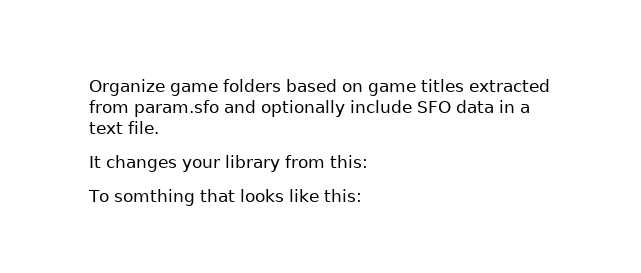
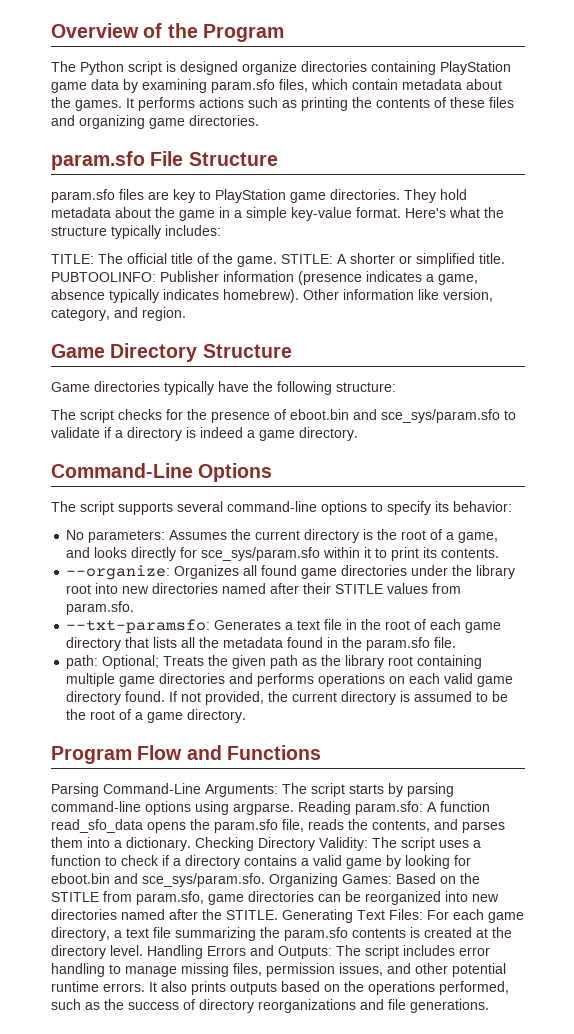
[89,79,550,96] [89,100,530,117] [89,121,159,134] [89,155,368,172] [88,189,362,206] Organize game folders based on game titles extracted from param.sfo and optionally include SFO data in a text file. // It changes your library from this: // To somthing that looks like this: -> [51,23,284,42] [51,61,511,75] [51,79,502,93] [51,97,514,111] [51,115,259,129] [51,151,278,170] [51,189,467,203] [51,207,504,221] [51,225,221,239] [51,253,505,267] [51,271,478,285] [51,289,493,303] [51,307,186,321] [51,343,292,362] [51,381,396,395] [51,409,516,423] [51,427,358,441] [51,463,273,482] [51,501,512,515] [66,529,499,543] [66,547,500,561] [66,565,516,580] [66,583,462,594] [66,601,135,615] [66,619,502,634] [66,637,457,651] [66,655,483,669] [66,673,514,687] [66,691,509,705] [66,709,247,723] [51,745,321,764] [51,783,454,797] [51,801,490,815] [51,819,505,833] [51,837,481,851] [51,855,471,869] [51,873,480,887] [51,891,499,905] [51,909,524,923] [51,927,512,941] [51,945,490,959] [51,963,506,977] [51,981,509,995] [51,999,489,1013] Overview of the Program // The Python script is designed organize directories containing PlayStation game data by examining param.sfo files, which contain metadata about the games. It performs actions such as printing the contents of these files and organizing game directories. // param.sfo File Structure // param.sfo files are key to PlayStation game directories. They hold metadata about the game in a simple key-value format. Here's what the structure typically includes: // TITLE: The official title of the game. STITLE: A shorter or simplified title. PUBTOOLINFO: Publisher information (presence indicates a game, absence typically indicates homebrew). Other information like version, category, and region. // Game Directory Structure // Game directories typically have the following structure: // The script checks for the presence of eboot.bin and sce_sys/param.sfo to validate if a directory is indeed a game directory. // Command-Line Options // The script supports several command-line options to specify its behavior: // No parameters: Assumes the current directory is the root of a game, and looks directly for sce_sys/param.sfo within it to print its contents. // --organize: Organizes all found game directories under the library root into new directories named after their STITLE values from param.sfo. // --txt-paramsfo: Generates a text file in the root of each game directory that lists all the metadata found in the param.sfo file. // path: Optional; Treats the given path as the library root containing multiple game directories and performs operations on each valid game directory found. If not provided, the current directory is assumed to be the root of a game directory. // Program Flow and Functions // Parsing Command-Line Arguments: The script starts by parsing command-line options using argparse. Reading param.sfo: A function read_sfo_data opens the param.sfo file, reads the contents, and parses them into a dictionary. Checking Directory Validity: The script uses a function to check if a directory contains a valid game by looking for eboot.bin and sce_sys/param.sfo. Organizing Games: Based on the STITLE from param.sfo, game directories can be reorganized into new directories named after the STITLE. Generating Text Files: For each game directory, a text file summarizing the param.sfo contents is created at the directory level. Handling Errors and Outputs: The script includes error handling to manage missing files, permission issues, and other potential runtime errors. It also prints outputs based on the operations performed, such as the success of directory reorganizations and file generations.

